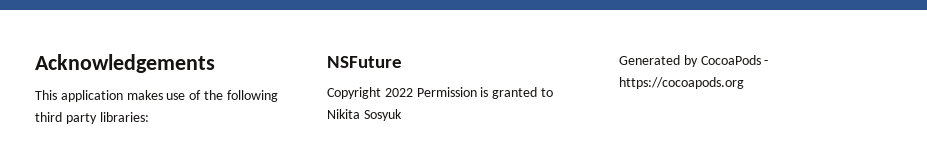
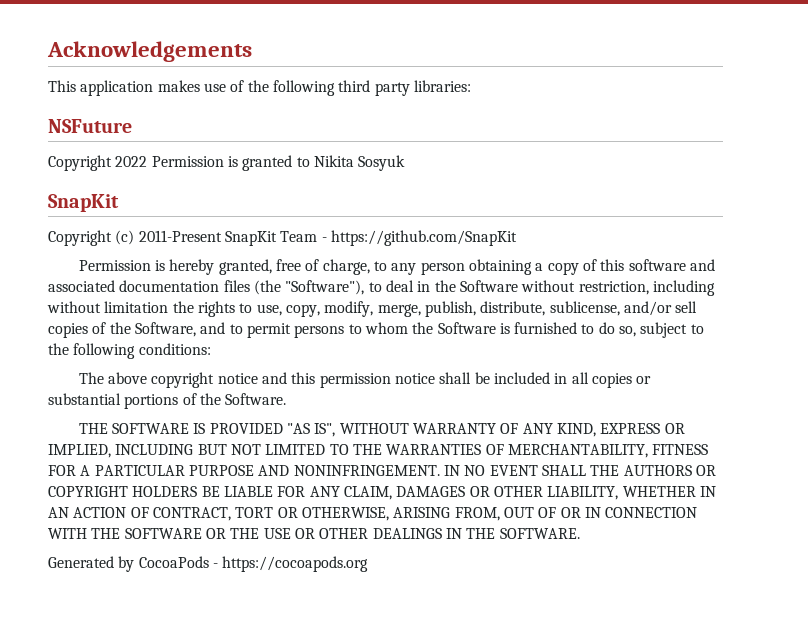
(402, 115) none -> [48,194,119,212] [48,230,517,246] [78,259,715,275] [48,280,715,296] [47,301,698,317] [48,322,704,338] [48,343,211,359] [78,372,652,388] [48,393,287,409] [78,423,685,437] [48,444,709,458] [48,465,716,476] [48,486,716,500] [48,507,698,521] [48,528,580,539] // SnapKit // Copyright (c) 2011-Present SnapKit Team - https://github.com/SnapKit // Permission is hereby granted, free of charge, to any person obtaining a copy of this software and associated documentation files (the "Software"), to deal in the Software without restriction, including without limitation the rights to use, copy, modify, merge, publish, distribute, sublicense, and/or sell copies of the Software, and to permit persons to whom the Software is furnished to do so, subject to the following conditions: // The above copyright notice and this permission notice shall be included in all copies or substantial portions of the Software. // THE SOFTWARE IS PROVIDED "AS IS", WITHOUT WARRANTY OF ANY KIND, EXPRESS OR IMPLIED, INCLUDING BUT NOT LIMITED TO THE WARRANTIES OF MERCHANTABILITY, FITNESS FOR A PARTICULAR PURPOSE AND NONINFRINGEMENT. IN NO EVENT SHALL THE AUTHORS OR COPYRIGHT HOLDERS BE LIABLE FOR ANY CLAIM, DAMAGES OR OTHER LIABILITY, WHETHER IN AN ACTION OF CONTRACT, TORT OR OTHERWISE, ARISING FROM, OUT OF OR IN CONNECTION WITH THE SOFTWARE OR THE USE OR OTHER DEALINGS IN THE SOFTWARE.

